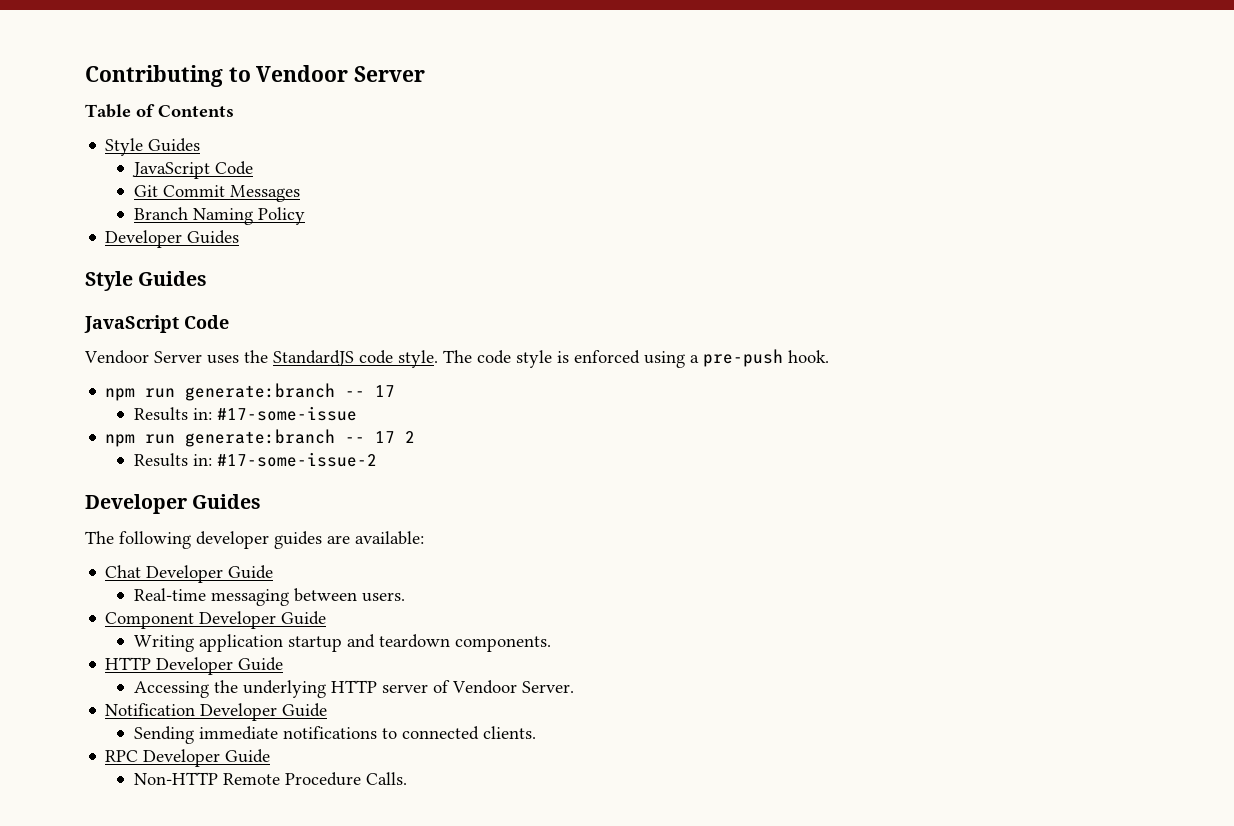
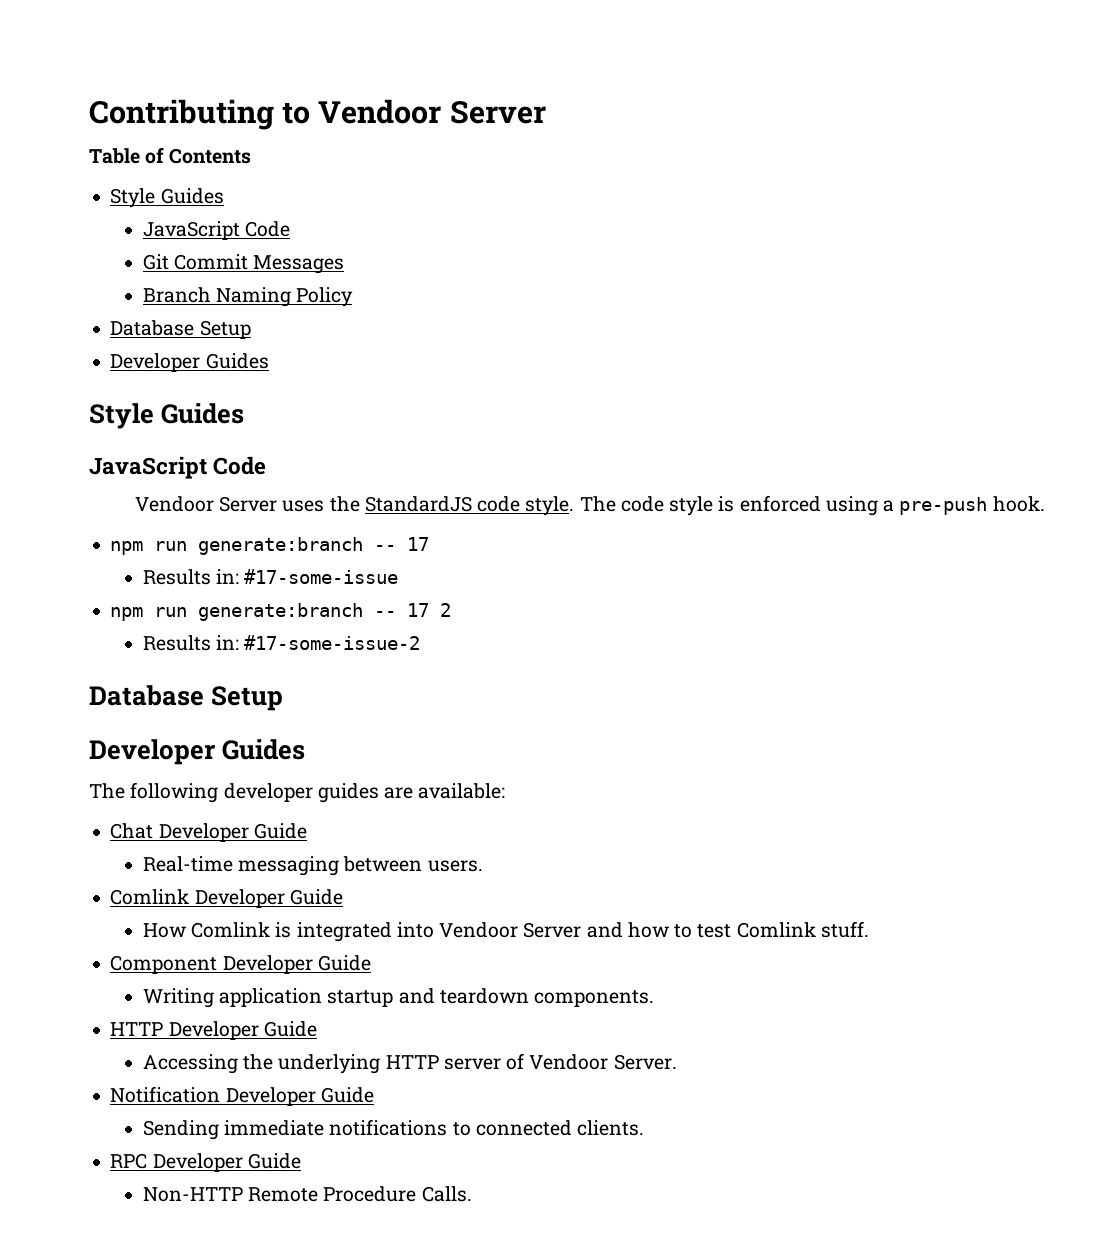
(306, 216) none -> [110,320,251,339] // Database Setup
(378, 459) none -> [89,685,284,711] // Database Setup
(406, 597) none -> [110,889,343,908] [142,921,869,942] // Comlink Developer Guide // How Comlink is integrated into Vendoor Server and how to test Comlink stuff.

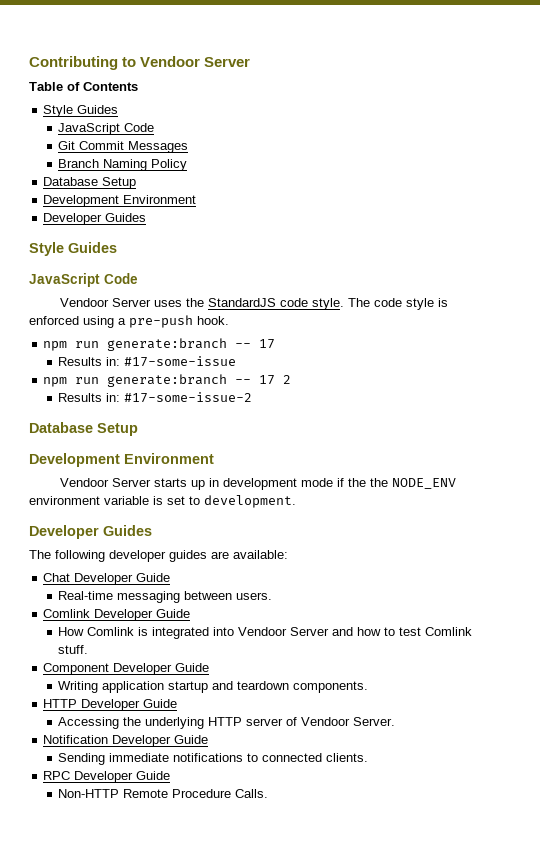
(251, 329) none -> [43,195,197,207] // Development Environment
(284, 698) none -> [29,453,214,467] [59,478,456,490] [29,495,296,508] // Development Environment // Vendoor Server starts up in development mode if the the NODE_ENV environment variable is set to development.

